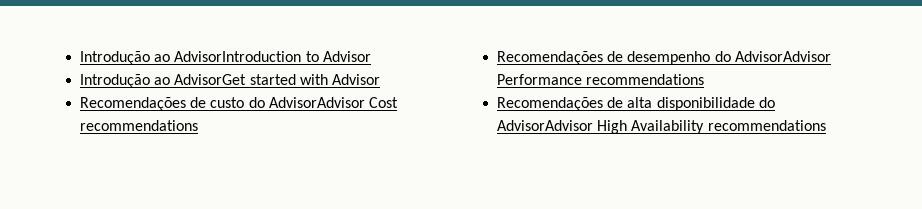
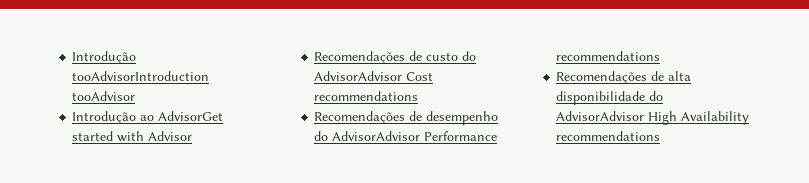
[80,51,371,65] Introdução ao AdvisorIntroduction to Advisor -> [72,51,137,64] [72,71,210,81] [72,91,136,101] Introdução tooAdvisorIntroduction tooAdvisor

